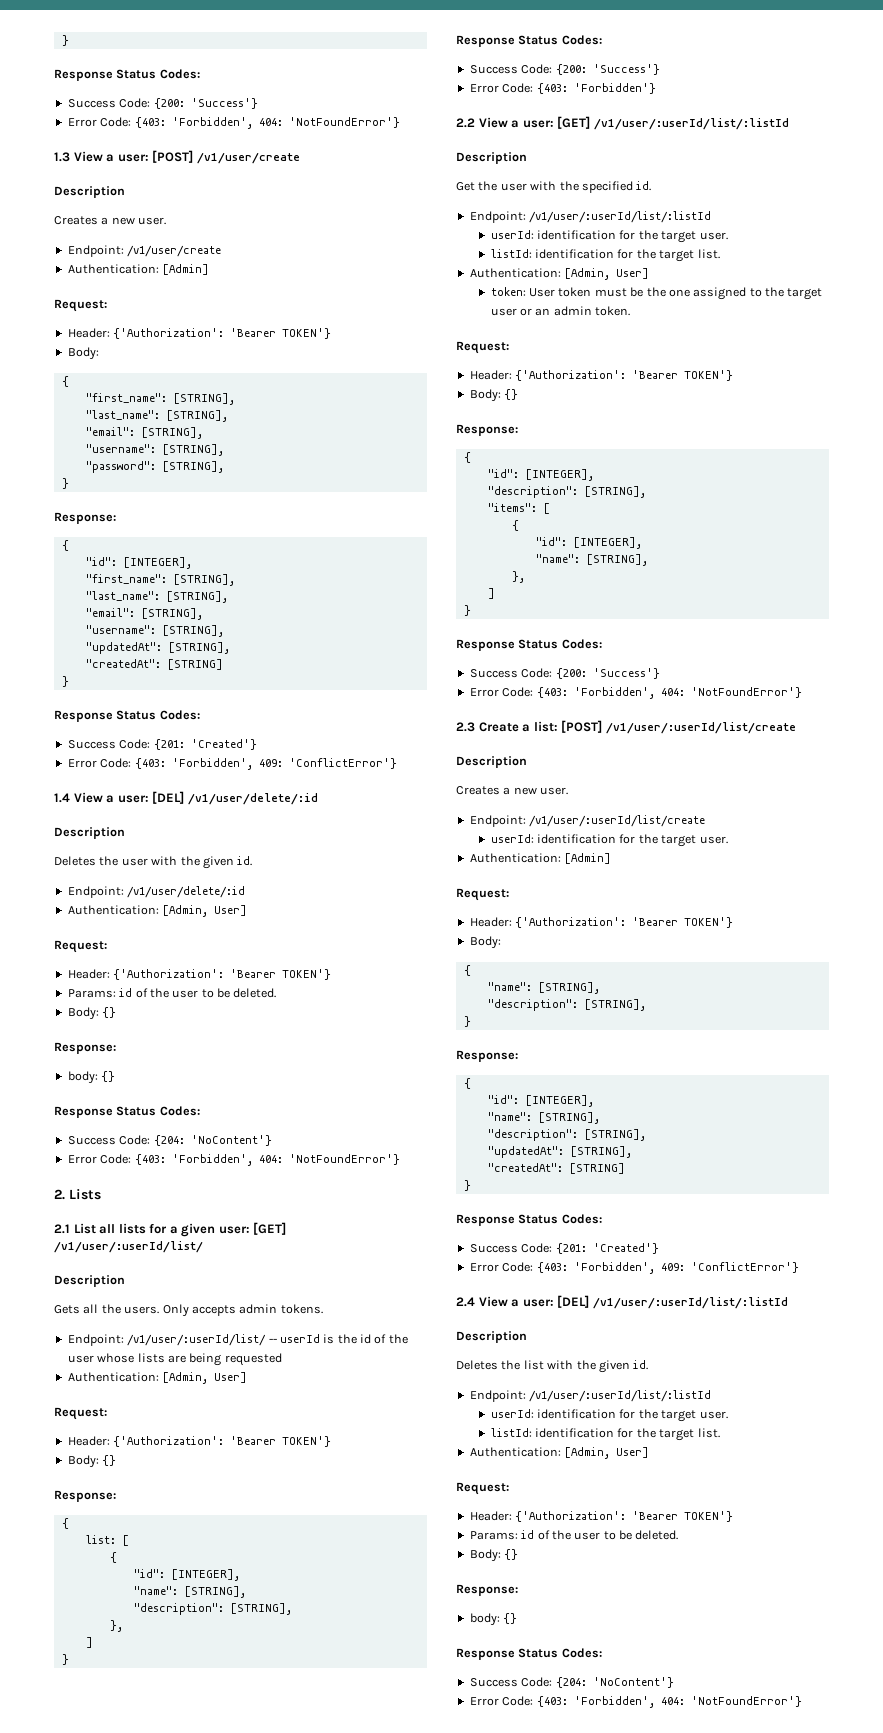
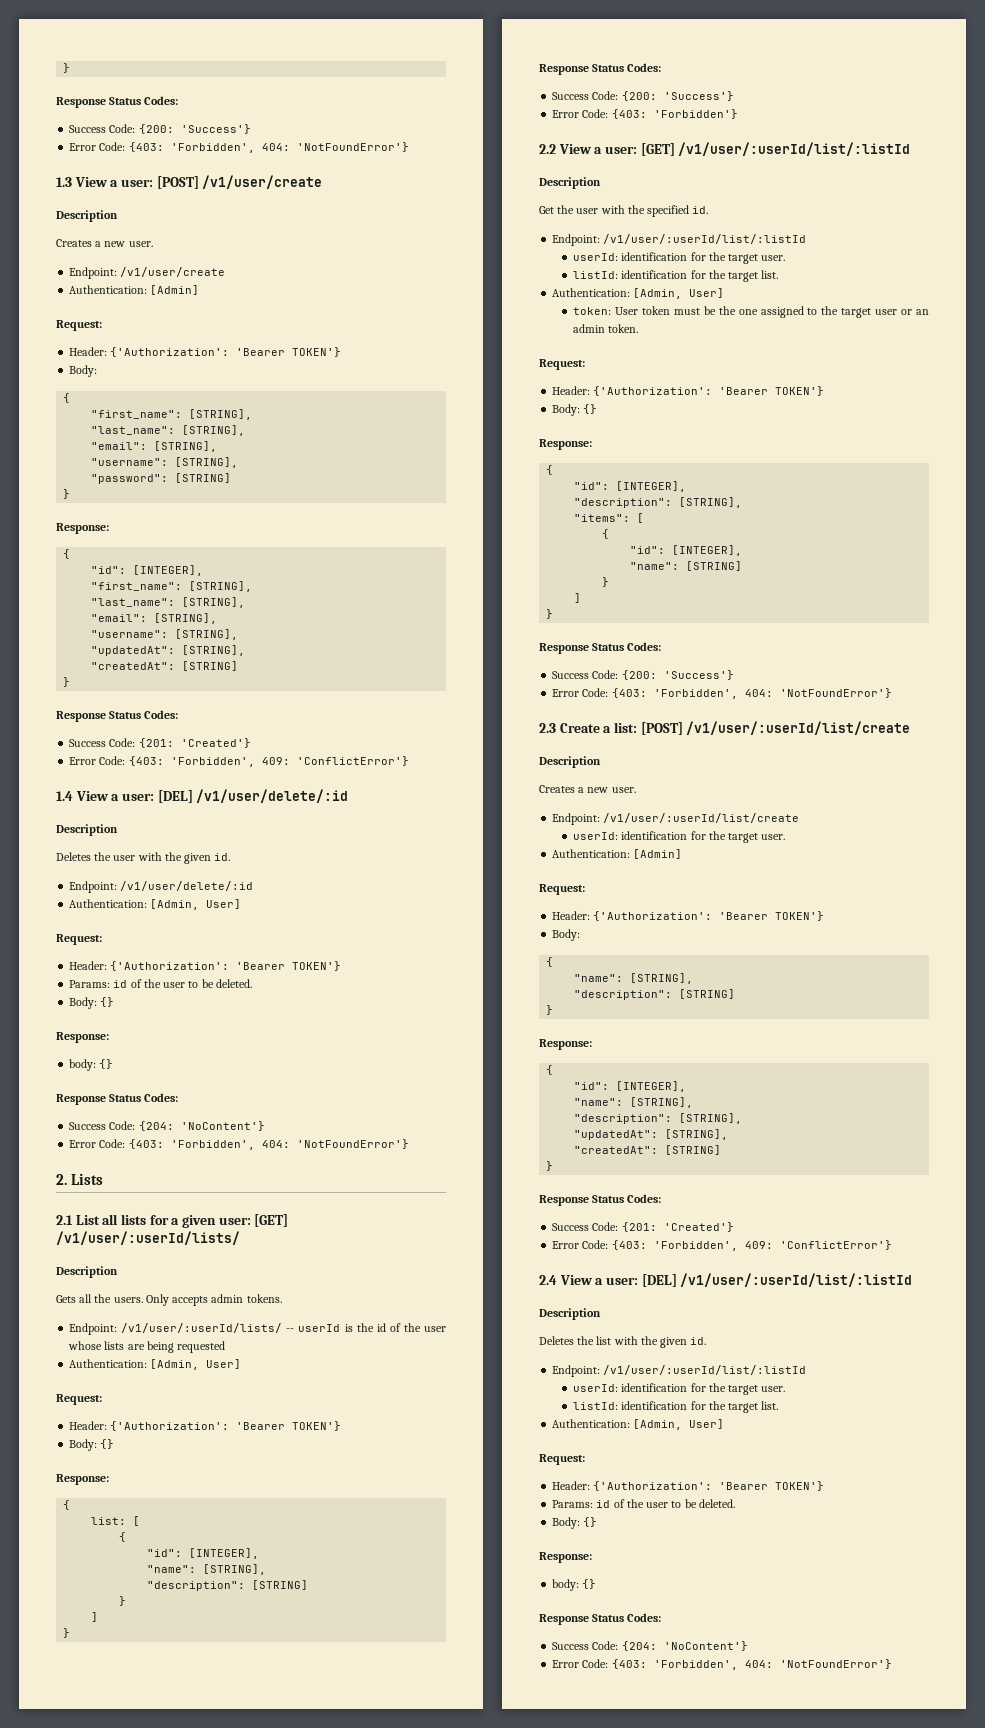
[161,461,224,473] [STRING], -> [175,473,232,483] [STRING]
[54,1241,203,1253] /v1/user/:userId/list/ -> [56,1231,240,1245] /v1/user/:userId/lists/
[127,1334,267,1346] /v1/user/:userId/list/ -> [121,1323,283,1333] /v1/user/:userId/lists/
[229,1603,292,1615] [109,1620,123,1632] [STRING], // }, -> [252,1580,309,1590] [119,1596,127,1606] [STRING] // }
[585,554,648,566] [511,571,525,583] [STRING], // }, -> [686,561,743,571] [602,577,610,587] [STRING] // }
[583,999,646,1011] [STRING], -> [679,989,736,999] [STRING]

